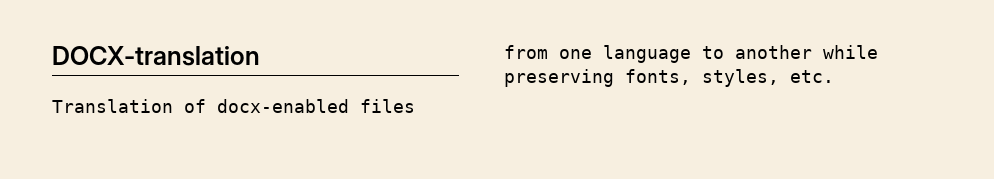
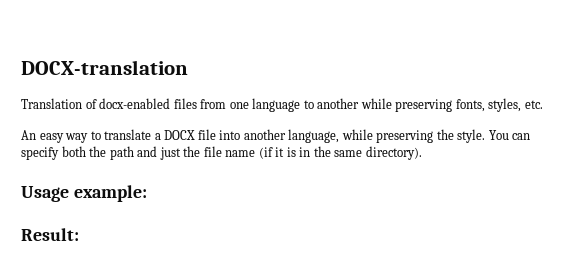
(834, 76) none -> [21,129,531,143] [21,146,422,160] [21,185,147,202] [21,228,79,241] // An easy way to translate a DOCX file into another language, while preserving the style. You can specify both the path and just the file name (if it is in the same directory). // Usage example: // Result:

